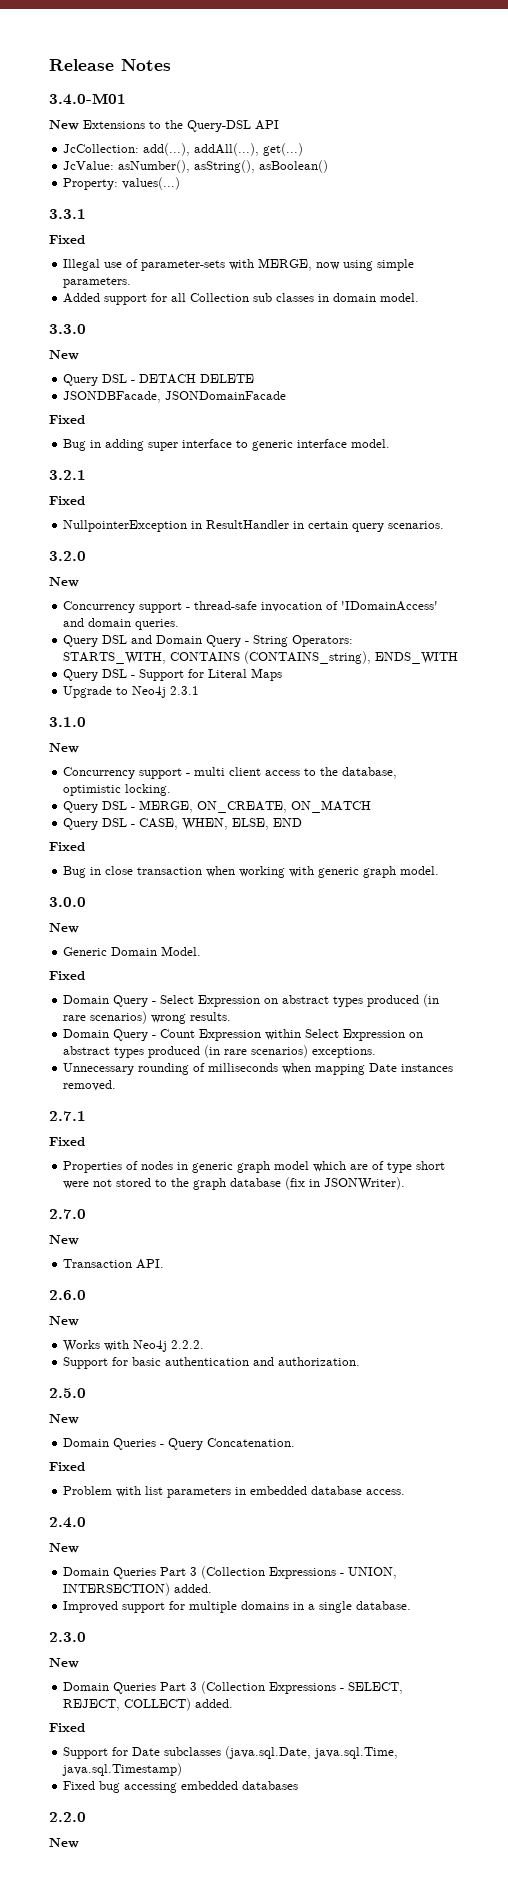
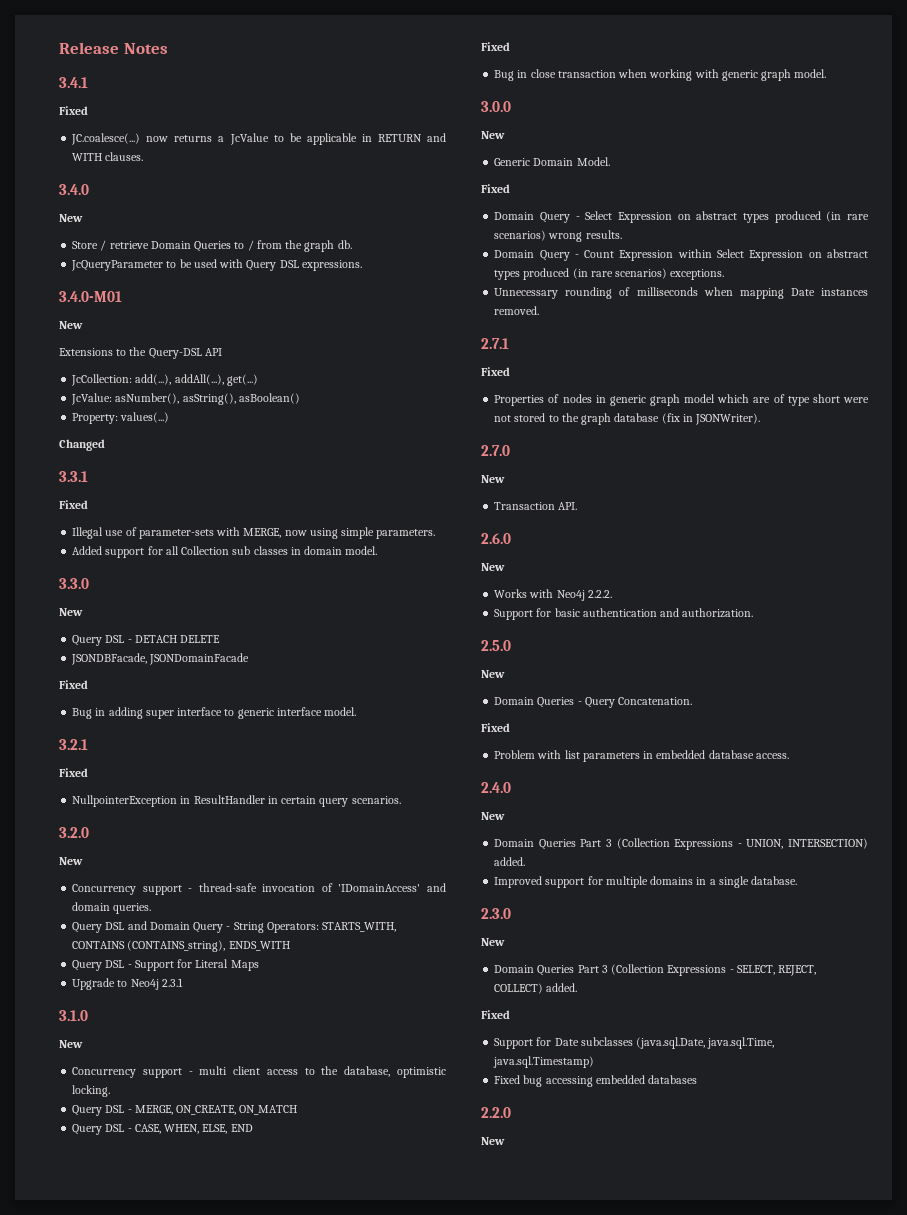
(171, 65) none -> [59,77,88,88] [59,106,88,115] [71,133,446,145] [72,152,144,161] [59,184,89,195] [59,214,83,222] [72,240,352,252] [71,259,362,271] // 3.4.1 // Fixed // JC.coalesce(...) now returns a JcValue to be applicable in RETURN and WITH clauses. // 3.4.0 // New // Store / retrieve Domain Queries to / from the graph db. // JcQueryParameter to be used with Query DSL expressions.
(79, 125) none -> (83, 325) //
(181, 183) none -> [59,439,105,451] // Changed

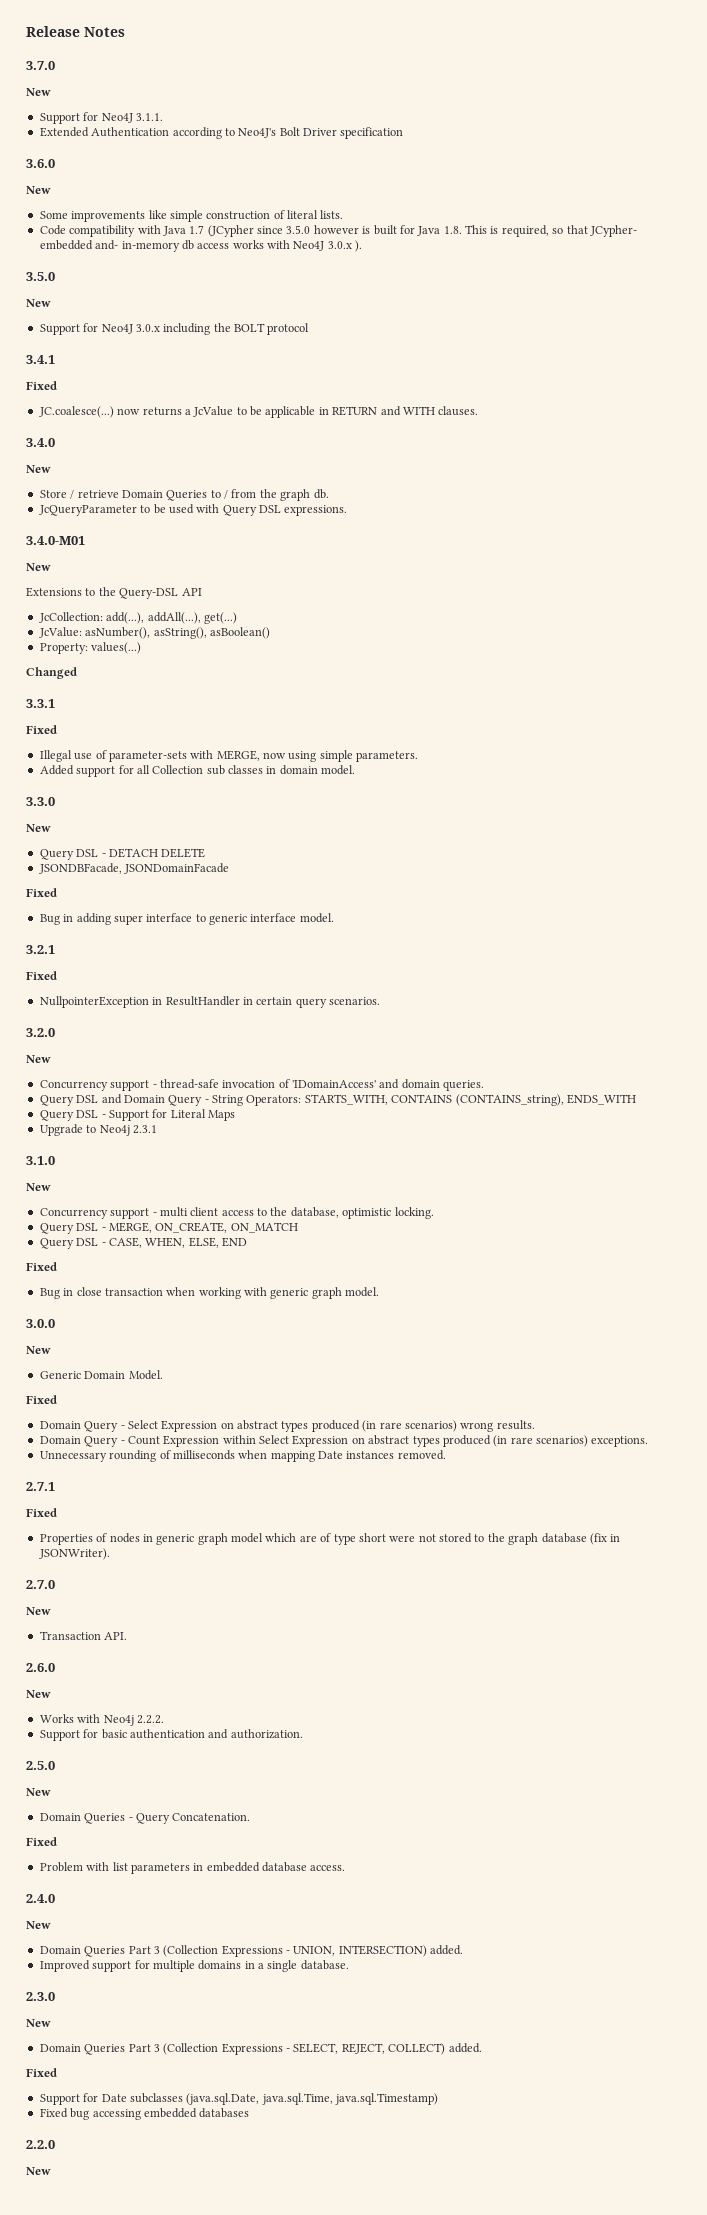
(168, 48) none -> [26,61,55,70] [26,88,51,96] [39,112,163,124] [39,127,404,139] [26,159,55,168] [26,186,51,194] [39,210,344,222] [39,225,637,237] [39,240,363,252] [26,272,55,281] [26,299,51,307] [39,323,310,335] // 3.7.0 // New // Support for Neo4J 3.1.1. // Extended Authentication according to Neo4J's Bolt Driver specification // 3.6.0 // New // Some improvements like simple construction of literal lists. // Code compatibility with Java 1.7 (JCypher since 3.5.0 however is built for Java 1.8. This is required, so that JCypher- embedded and- in-memory db access works with Neo4J 3.0.x ). // 3.5.0 // New // Support for Neo4J 3.0.x including the BOLT protocol

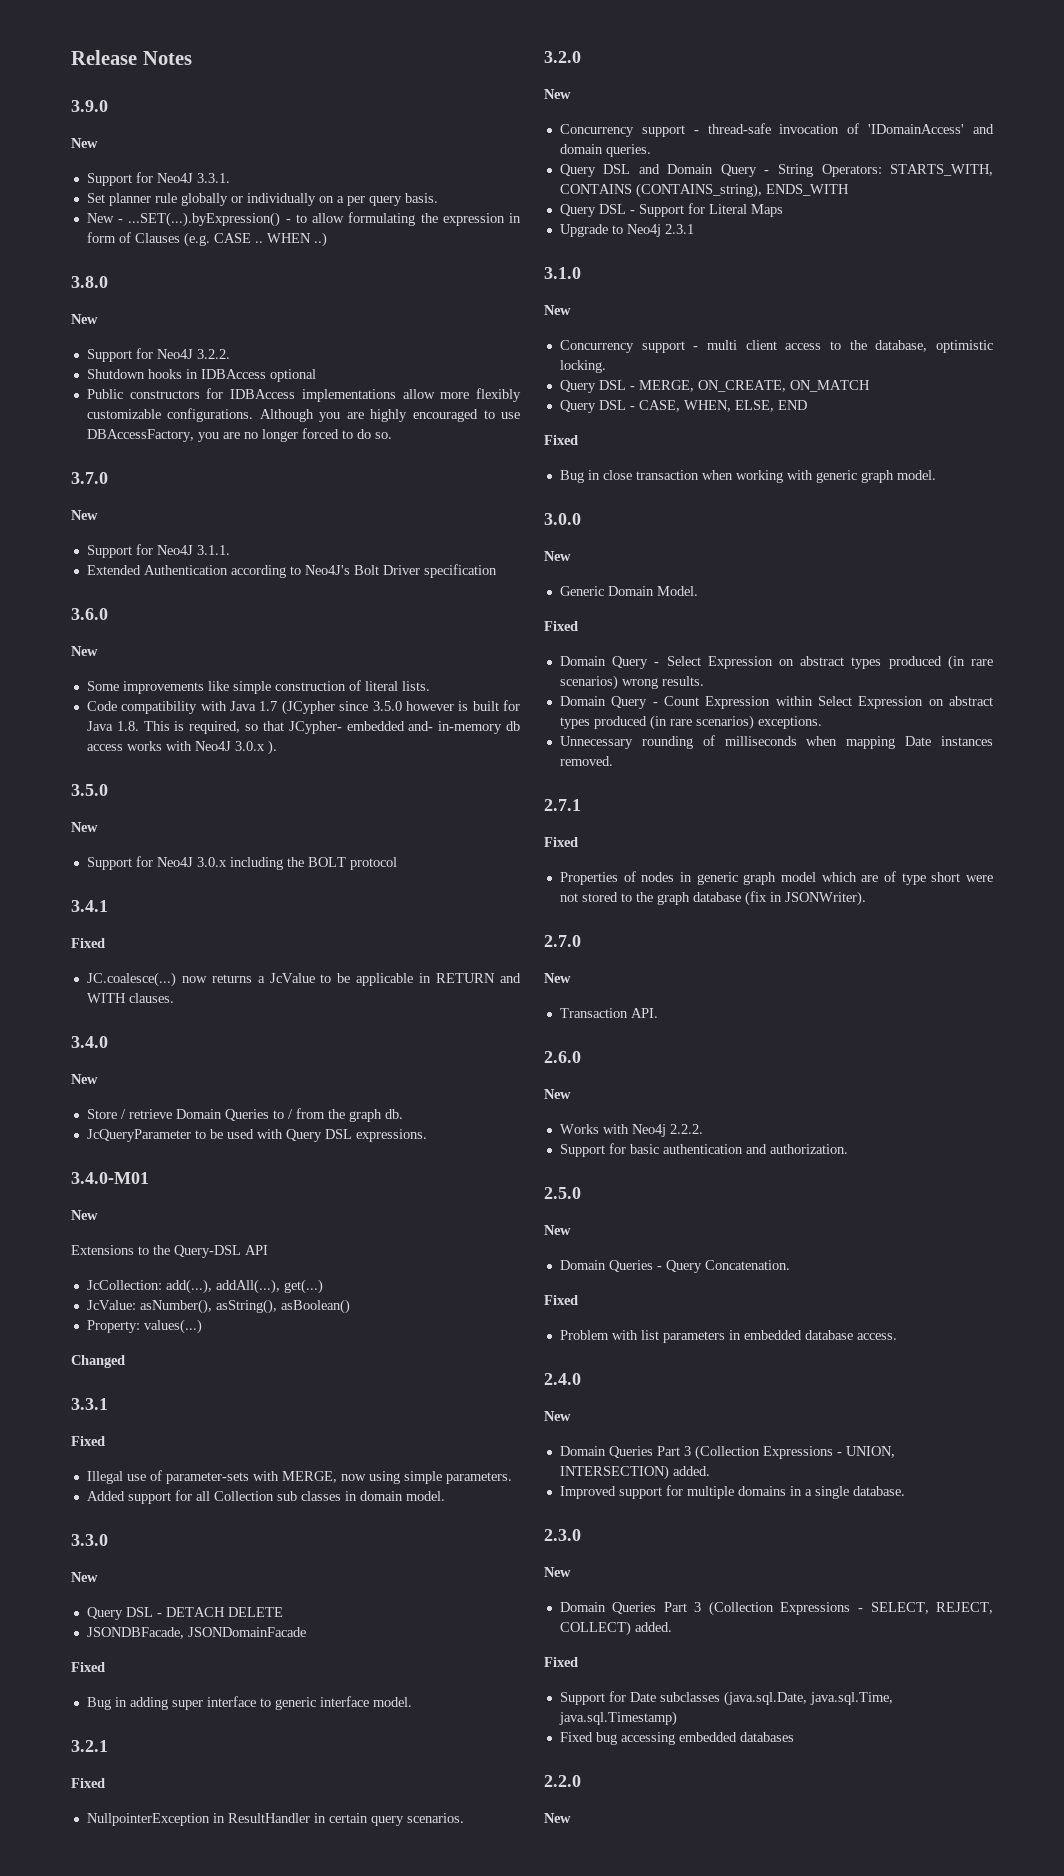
(125, 32) none -> [71,100,108,112] [71,138,98,148] [86,172,230,186] [86,193,438,206] [86,212,521,227] [86,232,327,247] [71,276,108,288] [71,314,98,324] [86,348,230,362] [86,369,316,382] [86,388,521,402] [86,408,521,422] [86,428,392,442] // 3.9.0 // New // Support for Neo4J 3.3.1. // Set planner rule globally or individually on a per query basis. // New - ...SET(...).byExpression() - to allow formulating the expression in form of Clauses (e.g. CASE .. WHEN ..) // 3.8.0 // New // Support for Neo4J 3.2.2. // Shutdown hooks in IDBAccess optional // Public constructors for IDBAccess implementations allow more flexibly customizable configurations. Although you are highly encouraged to use DBAccessFactory, you are no longer forced to do so.

